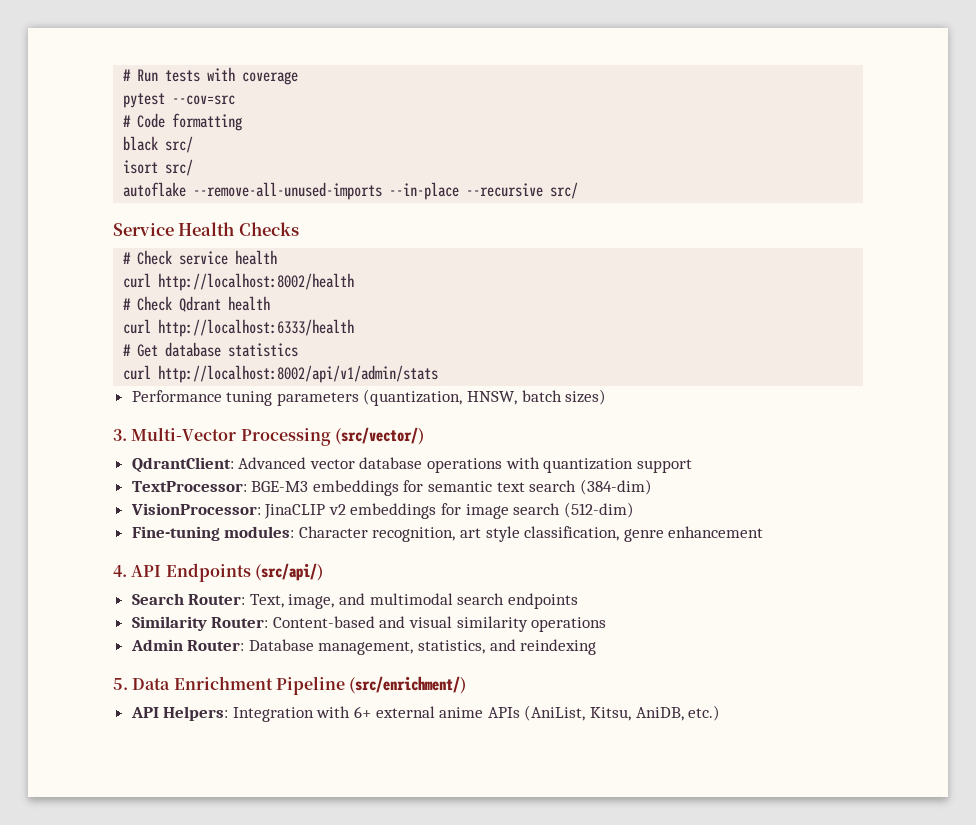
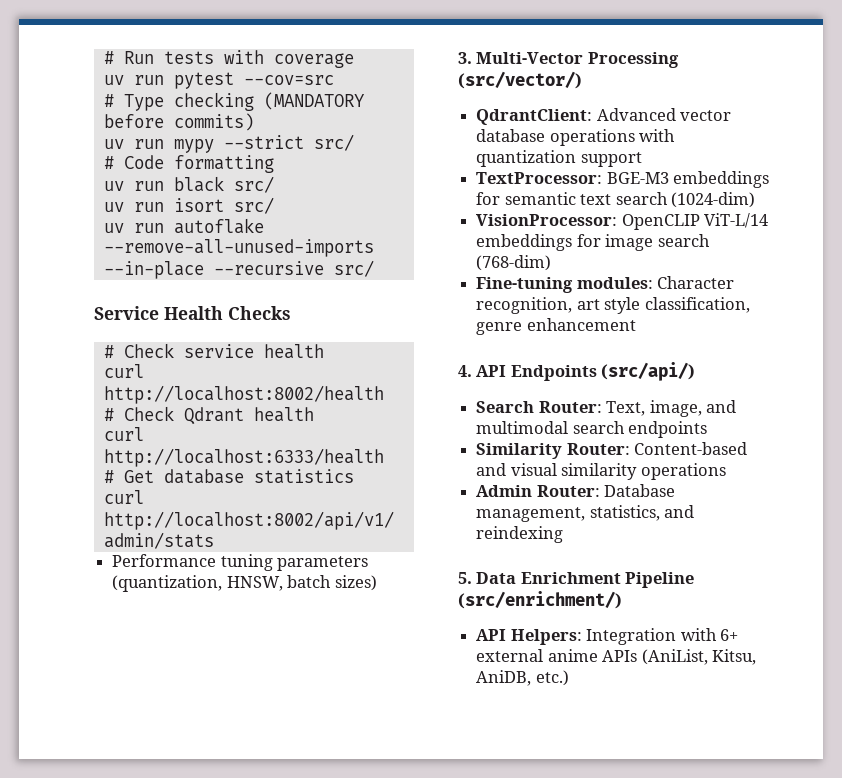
(299, 78) none -> [103,75,164,85] uv run
(236, 100) none -> [103,92,365,111] [103,113,254,131] [103,134,354,153] // # Type checking (MANDATORY before commits) // uv run mypy --strict src/
(243, 122) none -> [103,181,164,191] uv run
(194, 144) none -> [103,202,164,212] uv run
(194, 167) none -> [103,223,164,233] uv run
[579,479,652,495] (384-dim) -> [670,192,755,208] (1024-dim)
[264,504,346,519] JinaCLIP v2 -> [621,213,769,230] OpenCLIP ViT-L/14
[563,502,634,518] (512-dim) -> [476,255,552,271] (768-dim)

